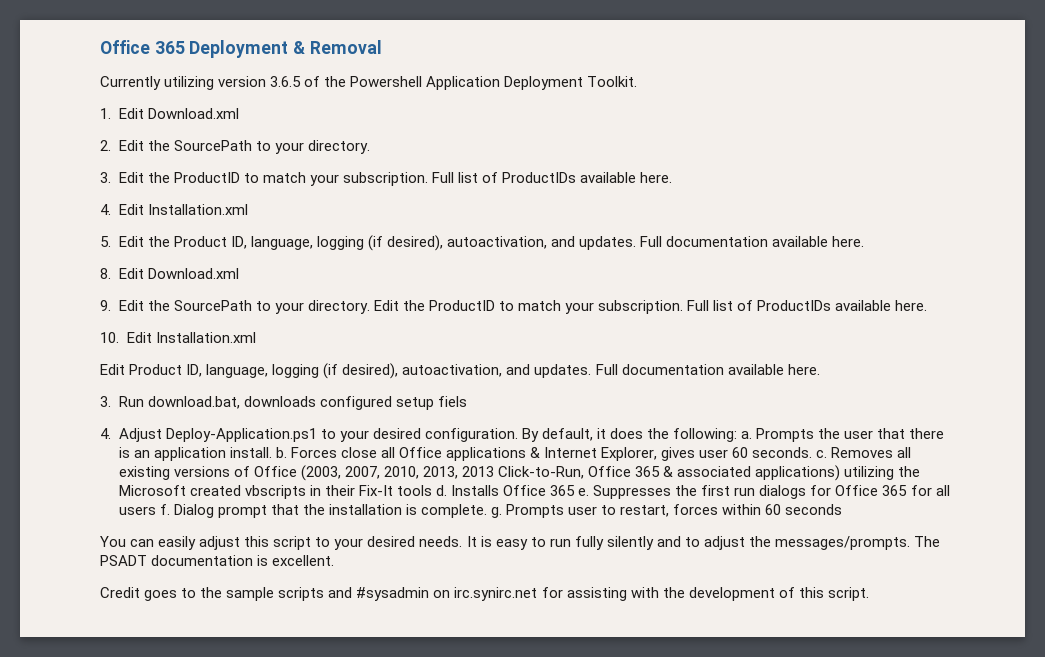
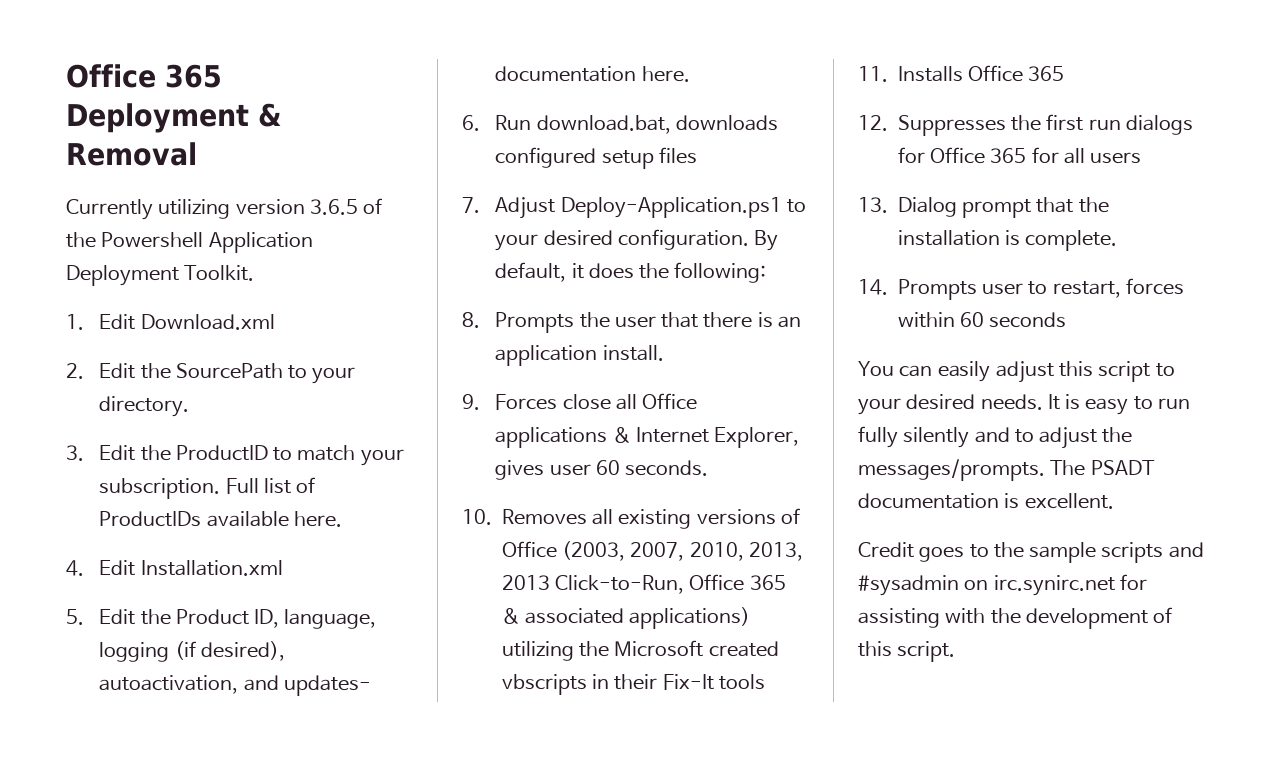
[579,236,865,250] [100,268,239,279] [100,300,928,314] [100,332,256,343] [100,363,820,379] [100,396,111,407] updates. Full documentation available here. // 8. Edit Download.xml // 9. Edit the SourcePath to your directory. Edit the ProductID to match your subscription. Full list of ProductIDs available here. // 10. Edit Installation.xml // Edit Product ID, language, logging (if desired), autoactivation, and updates. Full documentation available here. // 3. -> [283,675,371,696] [495,66,690,82] [462,115,480,131] updates- documentation here. // 6.
[437,396,467,407] [100,428,111,439] fiels // 4. -> [658,147,697,164] [462,197,480,213] files // 7.
[741,431,753,439] a. -> [462,312,480,328] // 8.
[275,447,287,458] b. -> [462,394,480,410] // 9.
[816,450,828,458] c. -> [462,509,492,525] // 10.
[435,485,447,496] d. -> [858,66,888,82] // 11.
[578,488,590,496] e. -> [858,115,888,131] // 12.
[159,504,170,515] f. -> [858,197,888,213] // 13.
[490,507,502,518] g. -> [858,279,888,295] // 14.

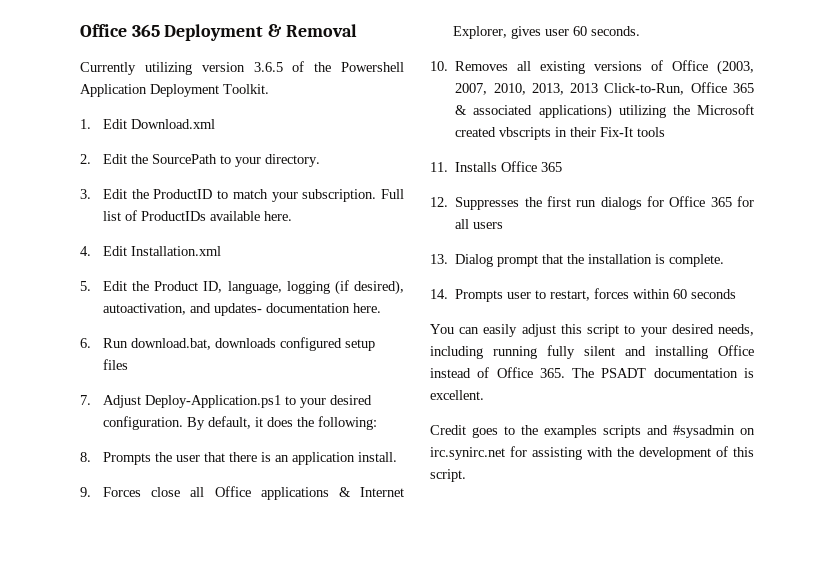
[980,394,1190,415] [858,426,1133,449] [858,459,1045,481] needs. It is easy to run fully silently and to adjust the messages/prompts. -> [718,324,754,336] [430,345,754,359] [430,367,565,378] needs, including running fully silent and installing Office instead of Office 365.
[1029,542,1097,563] sample -> [544,425,597,438] examples

